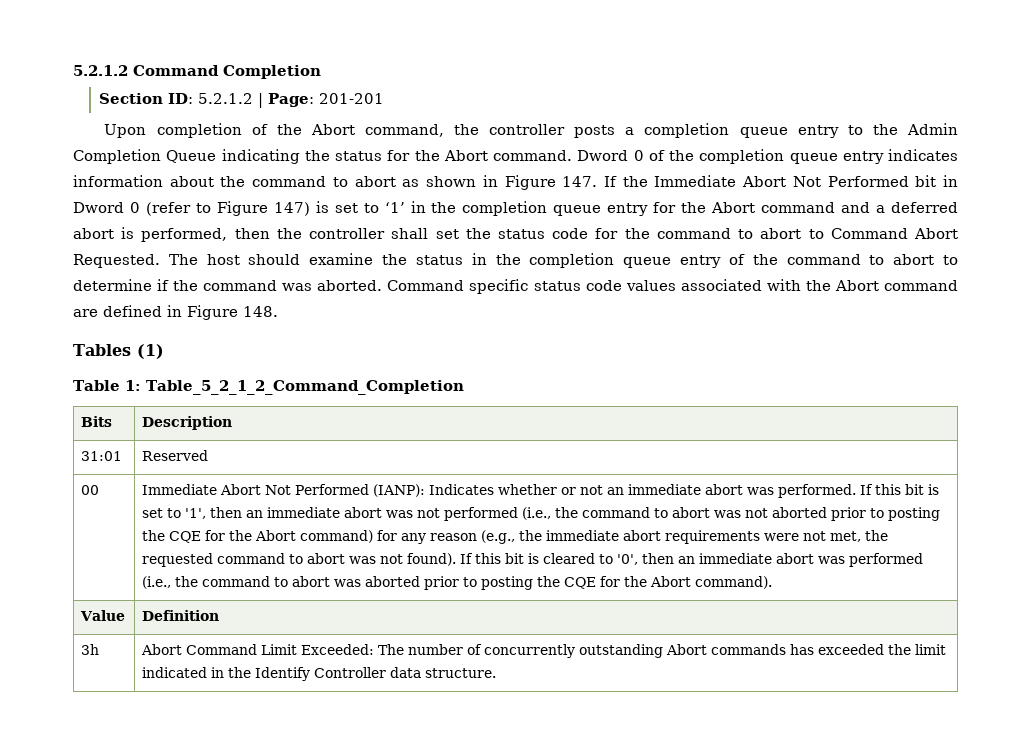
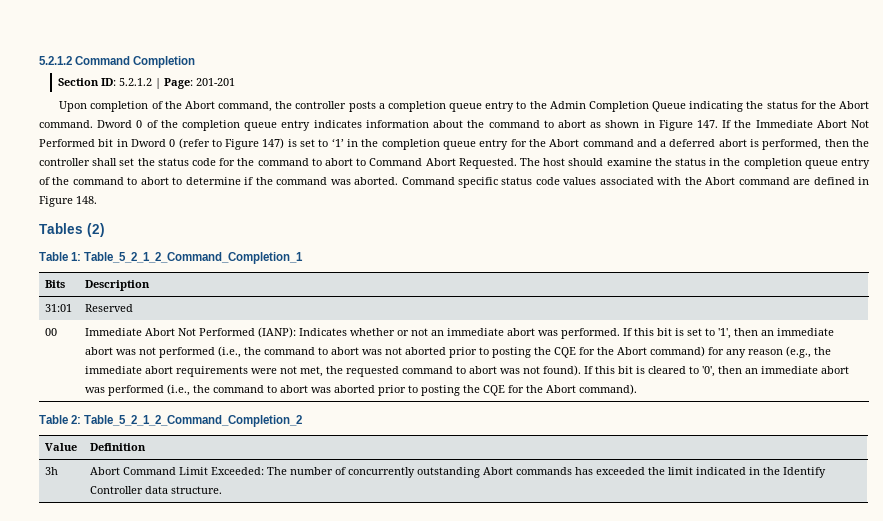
[136,344,164,359] (1) -> [87,223,105,237] (2)
[145,380,464,395] Table_5_2_1_2_Command_Completion -> [84,252,304,264] Table_5_2_1_2_Command_Completion_1
(773, 582) none -> [39,415,303,427] // Table 2: Table_5_2_1_2_Command_Completion_2

